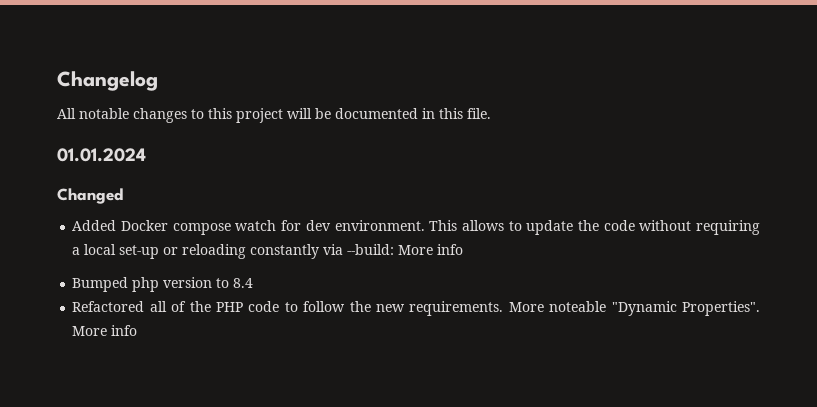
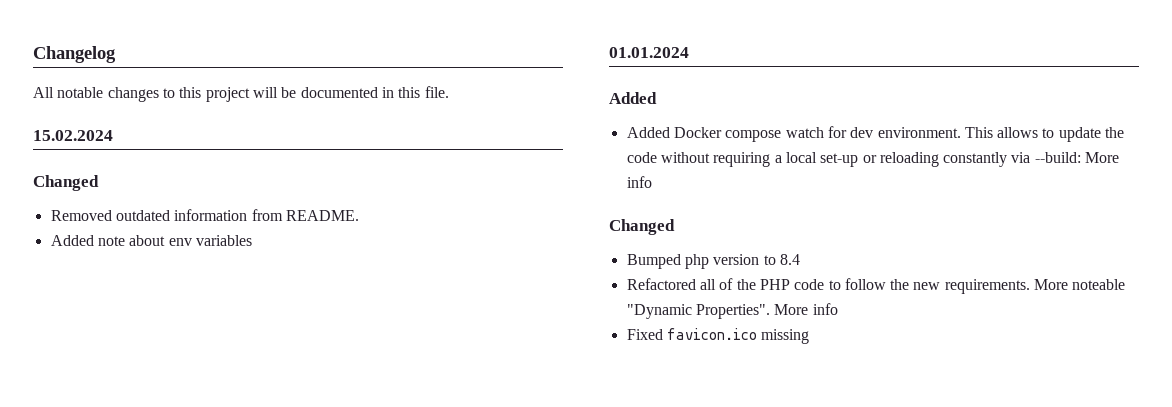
(491, 113) none -> [33,130,113,141] [33,175,99,191] [50,209,359,221] [50,235,252,246] // 15.02.2024 // Changed // Removed outdated information from README. // Added note about env variables
[57,188,123,204] Changed -> [609,92,657,104] Added
(464, 249) none -> [609,219,675,235] // Changed
(138, 330) none -> [626,328,810,344] // Fixed favicon.ico missing

